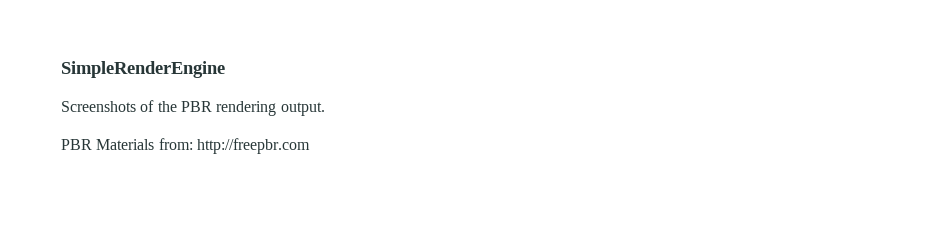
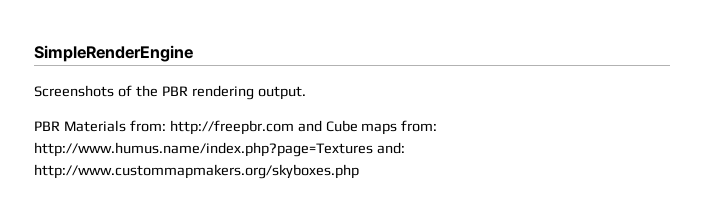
(310, 146) none -> [297,120,438,135] [34,142,405,157] [34,164,359,179] and Cube maps from: http://www.humus.name/index.php?page=Textures and: http://www.custommapmakers.org/skyboxes.php

